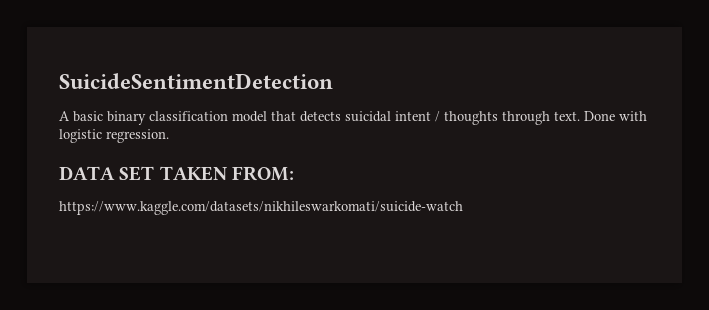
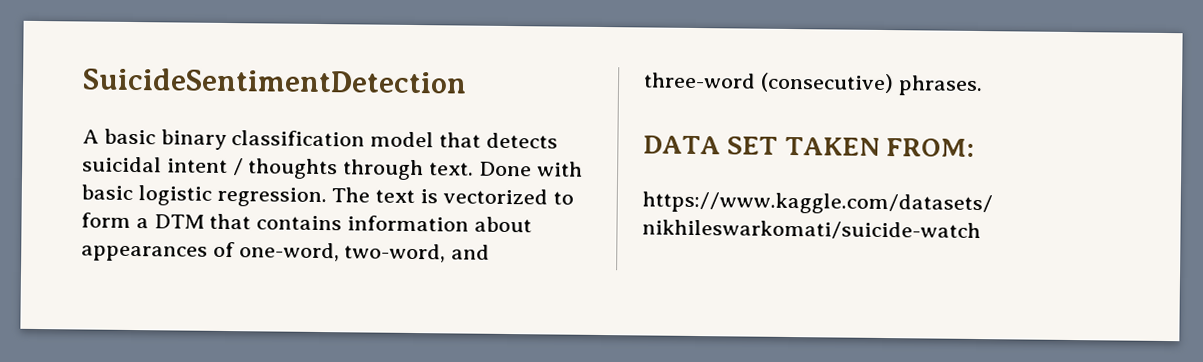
(647, 116) none -> [81,184,133,201] basic
(169, 136) none -> [331,187,574,205] [81,212,532,233] [81,241,491,263] [643,72,983,97] The text is vectorized to form a DTM that contains information about appearances of one-word, two-word, and three-word (consecutive) phrases.

